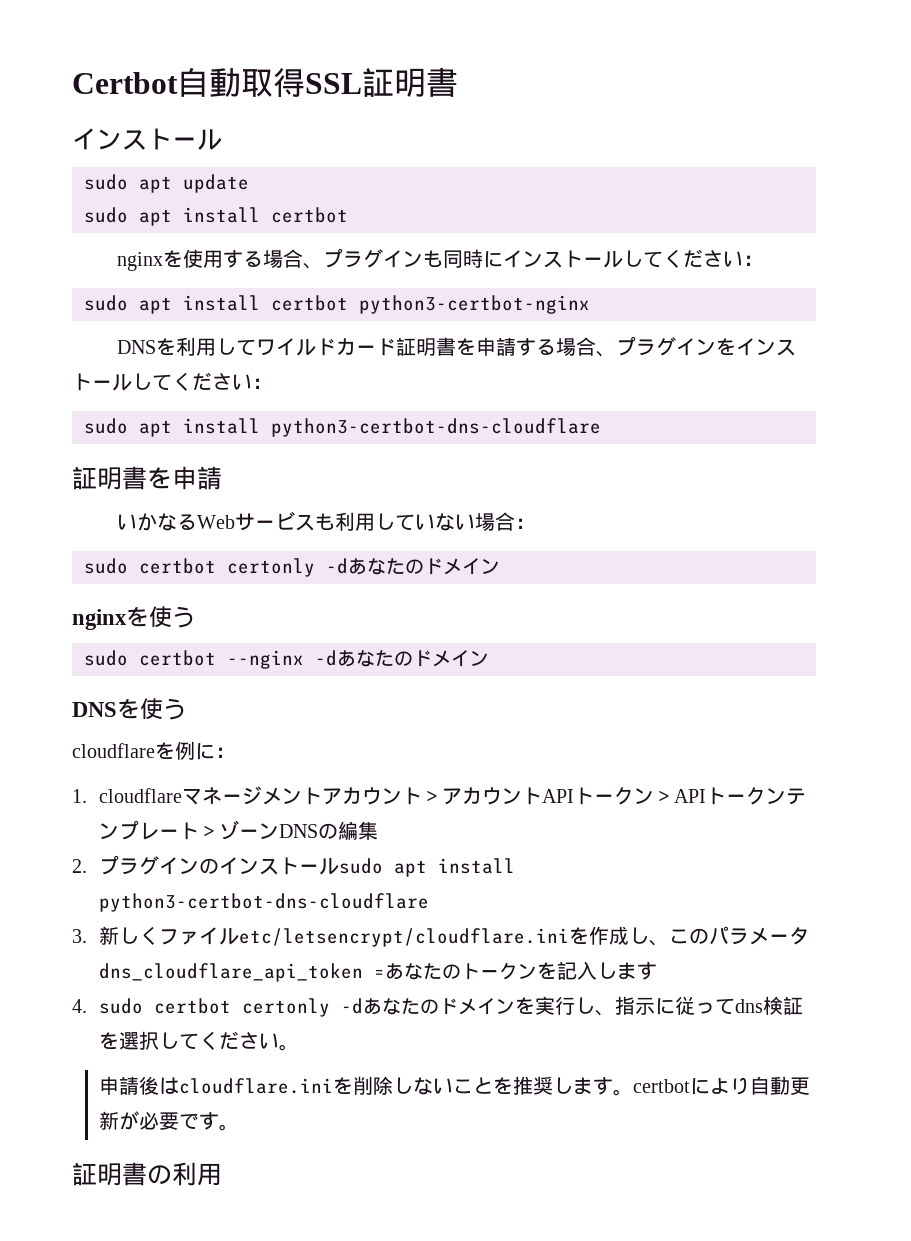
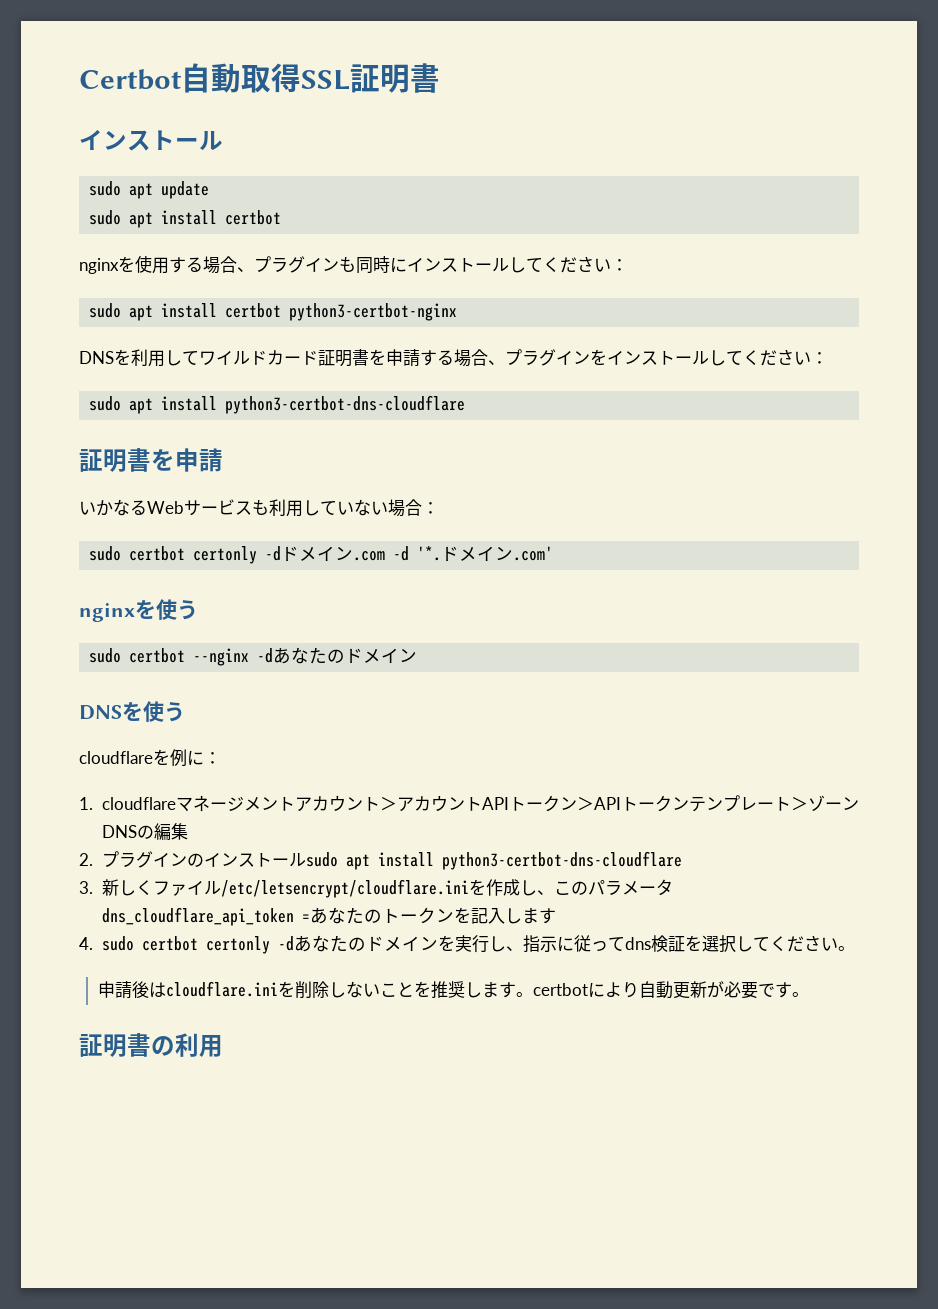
[348,558,500,575] あなたのドメイン -> [281,546,554,561] ドメイン.com -d '*.ドメイン.com'
[239,928,570,947] etc/letsencrypt/cloudflare.ini -> [220,879,469,898] /etc/letsencrypt/cloudflare.ini

